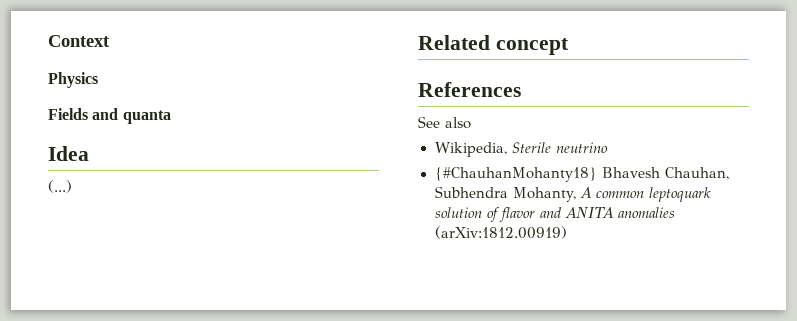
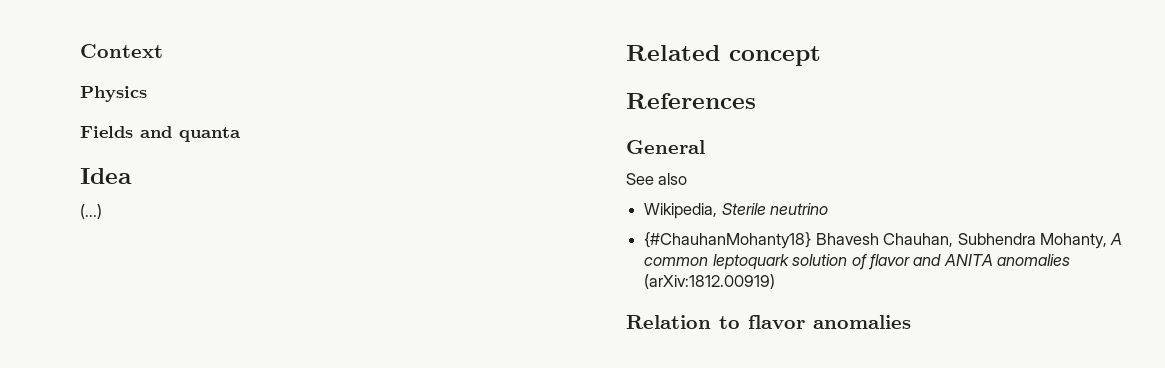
(521, 89) none -> [626,140,705,154] // General
(567, 232) none -> [626,315,911,329] // Relation to flavor anomalies

